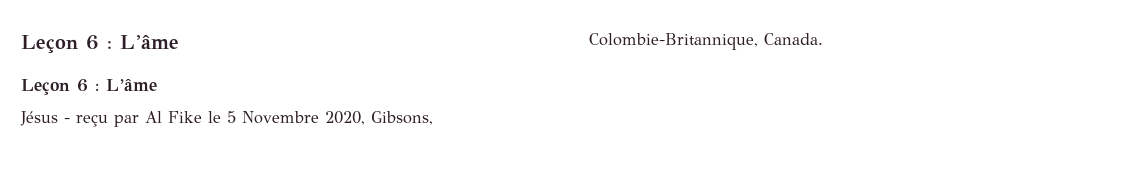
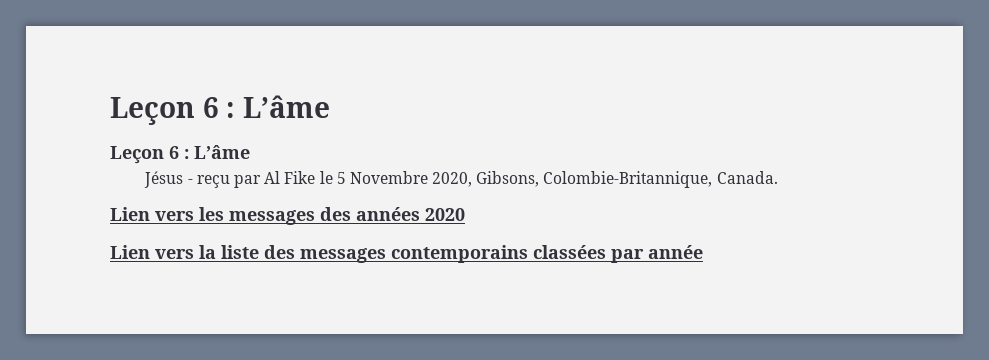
(823, 39) none -> [110,207,465,225] [110,245,703,263] // Lien vers les messages des années 2020 // Lien vers la liste des messages contemporains classées par année

